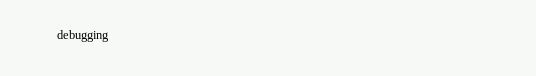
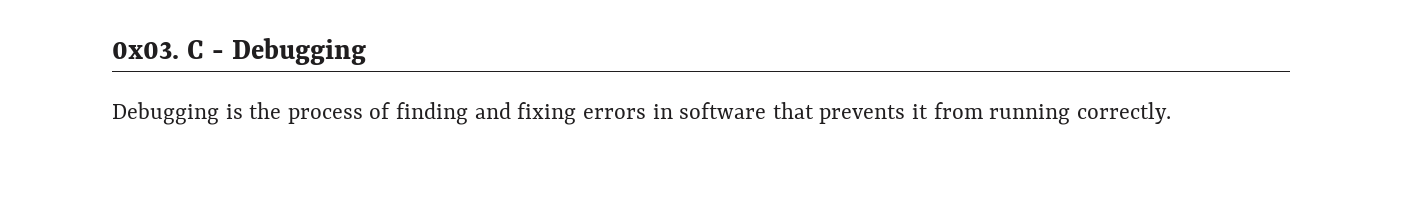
[57,30,109,42] debugging -> [112,38,367,65] [112,102,1171,125] 0x03. C - Debugging // Debugging is the process of finding and fixing errors in software that prevents it from running correctly.

